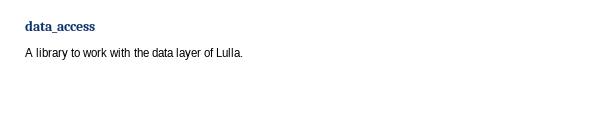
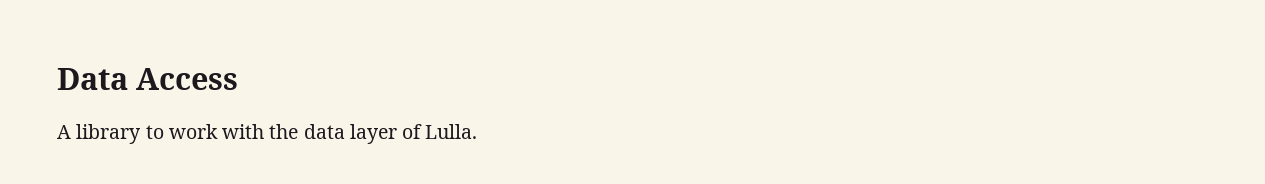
[25,20,95,33] data_access -> [57,68,239,90] Data Access

